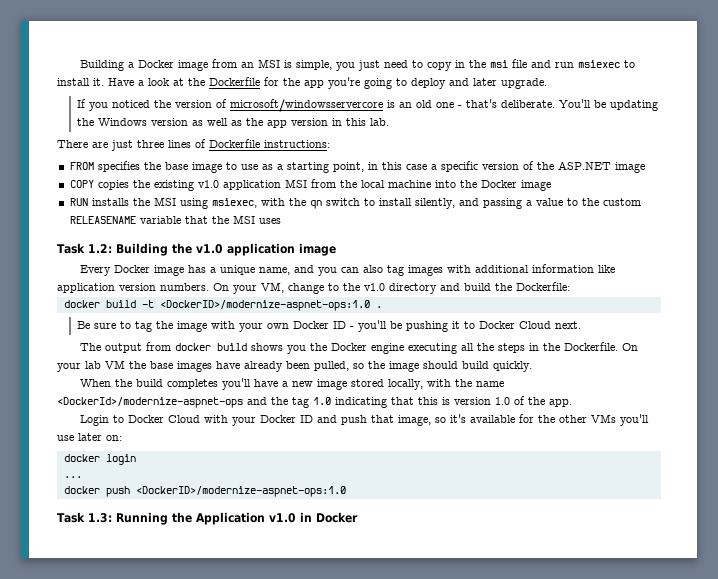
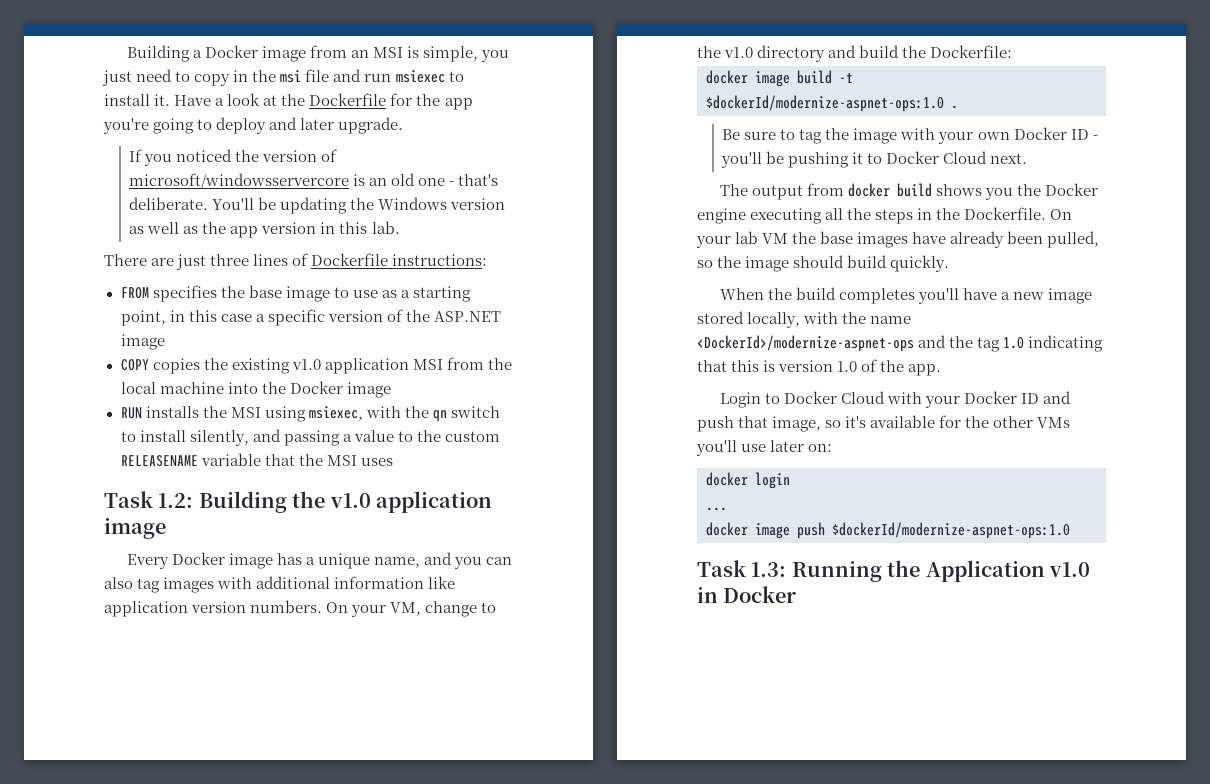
(100, 304) none -> [755,71,790,87] image
[159,300,370,311] <DockerID>/modernize-aspnet-ops:1.0 -> [706,95,944,112] $dockerId/modernize-aspnet-ops:1.0
[105,486,346,497] push <DockerID>/modernize-aspnet-ops:1.0 -> [755,522,1070,539] image push $dockerId/modernize-aspnet-ops:1.0

